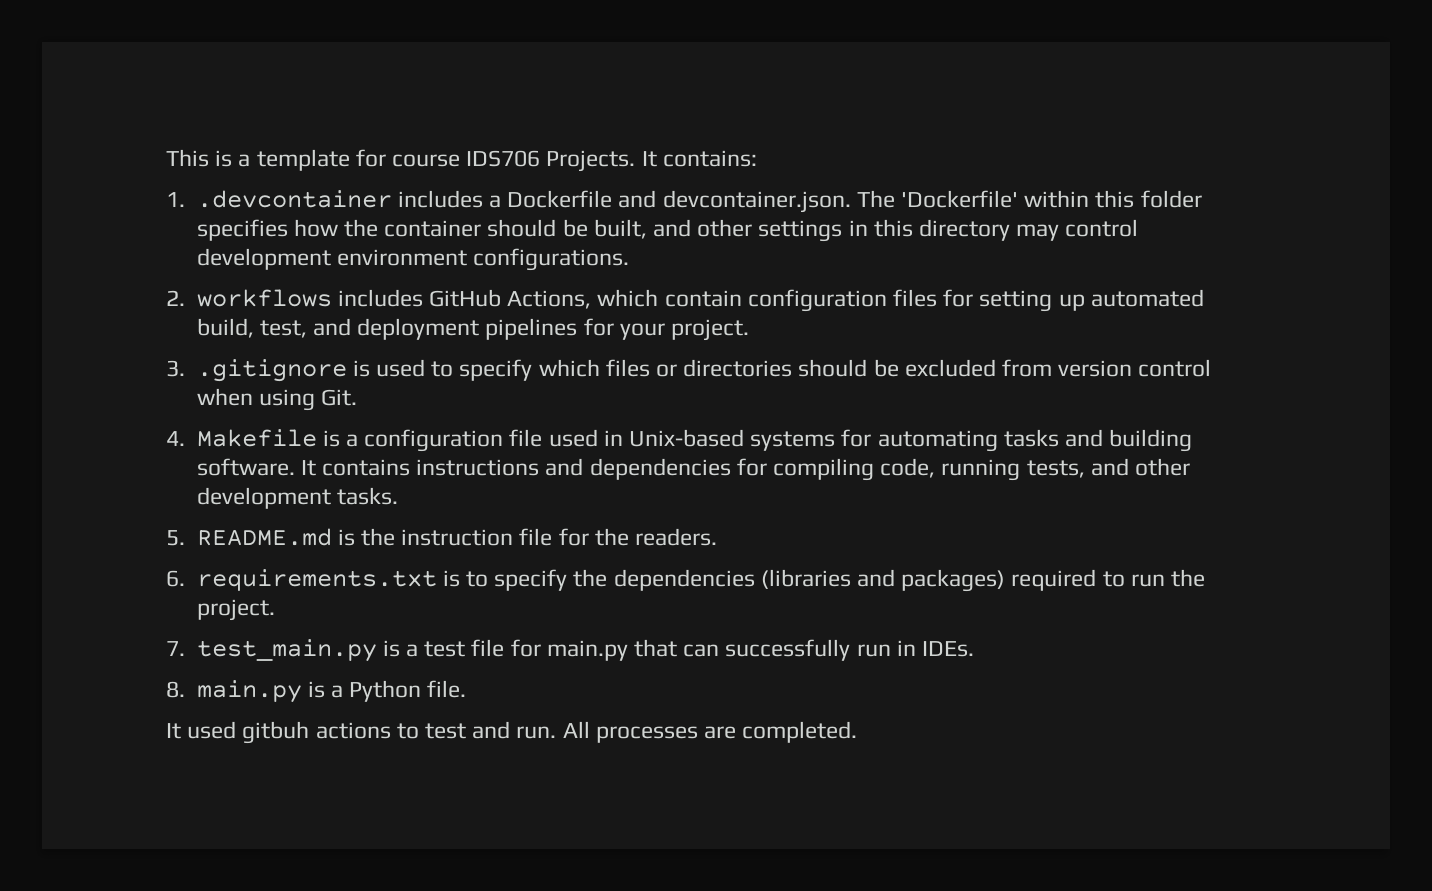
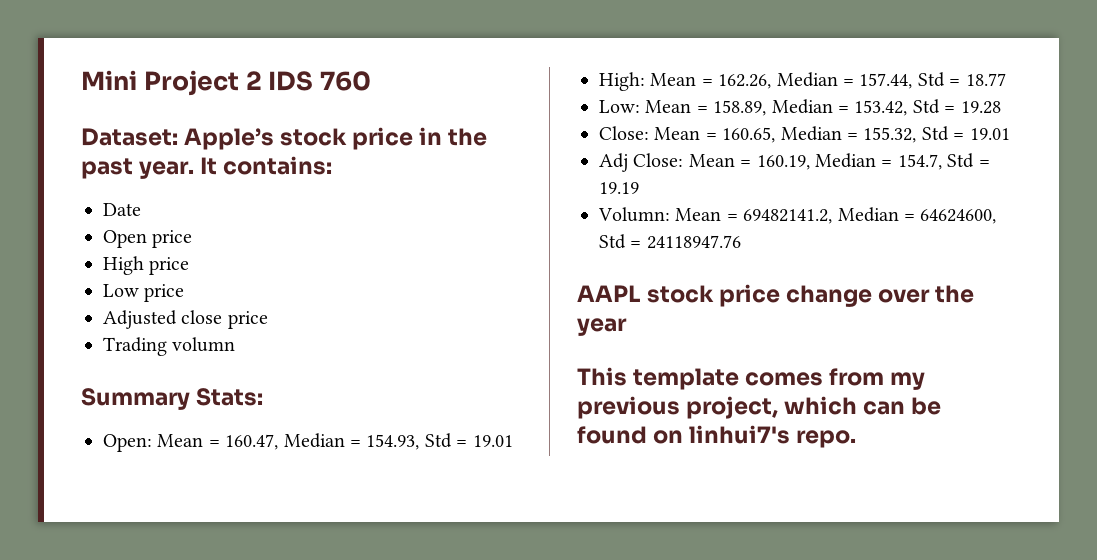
[166,149,757,172] [166,190,1202,213] [196,219,1139,242] [196,248,629,271] [166,289,1204,312] [196,318,749,341] [166,359,1212,382] [196,388,357,411] [166,429,1193,452] [196,458,1191,481] [196,487,398,509] [166,528,717,546] [166,569,1206,592] [196,599,275,621] [166,639,975,662] [166,680,467,703] [166,721,858,744] This is a template for course IDS706 Projects. It contains: // 1. .devcontainer includes a Dockerfile and devcontainer.json. The 'Dockerfile' within this folder specifies how the container should be built, and other settings in this directory may control development environment configurations. // 2. workflows includes GitHub Actions, which contain configuration files for setting up automated build, test, and deployment pipelines for your project. // 3. .gitignore is used to specify which files or directories should be excluded from version control when using Git. // 4. Makefile is a configuration file used in Unix-based systems for automating tasks and building software. It contains instructions and dependencies for compiling code, running tests, and other development tasks. // 5. README.md is the instruction file for the readers. // 6. requirements.txt is to specify the dependencies (libraries and packages) required to run the project. // 7. test_main.py is a test file for main.py that can successfully run in IDEs. // 8. main.py is a Python file. // It used gitbuh actions to test and run. All processes are completed. -> [81,70,371,96] [81,127,488,150] [81,156,333,179] [103,203,141,216] [103,230,193,248] [103,256,190,275] [103,284,185,302] [103,310,268,329] [103,337,236,356] [81,388,264,410] [103,433,513,452] [599,72,1006,91] [599,99,1001,116] [599,126,1010,143] [599,153,990,172] [599,182,639,194] [598,207,997,224] [599,234,741,249] [577,284,975,307] [577,318,627,336] [577,367,926,390] [577,396,942,419] [577,425,857,448] Mini Project 2 IDS 760 // Dataset: Apple’s stock price in the past year. It contains: // Date // Open price // High price // Low price // Adjusted close price // Trading volumn // Summary Stats: // Open: Mean = 160.47, Median = 154.93, Std = 19.01 // High: Mean = 162.26, Median = 157.44, Std = 18.77 // Low: Mean = 158.89, Median = 153.42, Std = 19.28 // Close: Mean = 160.65, Median = 155.32, Std = 19.01 // Adj Close: Mean = 160.19, Median = 154.7, Std = 19.19 // Volumn: Mean = 69482141.2, Median = 64624600, Std = 24118947.76 // AAPL stock price change over the year // This template comes from my previous project, which can be found on linhui7's repo.

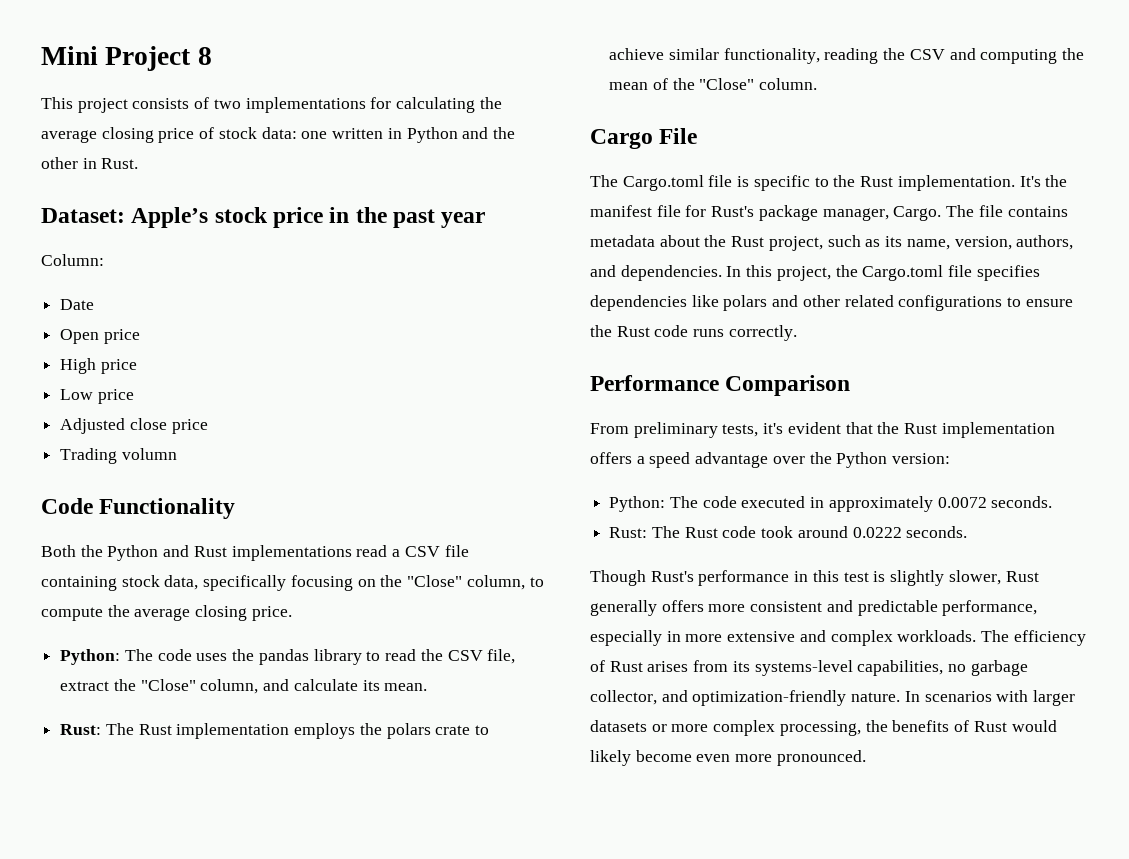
[245,71,371,91] 2 IDS 760 -> [197,47,212,65] [41,97,502,113] [41,127,515,143] [41,157,139,169] 8 // This project consists of two implementations for calculating the average closing price of stock data: one written in Python and the other in Rust.
[139,156,333,179] year. It contains: -> [441,212,486,228] [41,254,104,266] year // Column:
[81,388,264,410] [103,433,513,452] [599,72,1006,91] [599,99,1001,116] [599,126,1010,143] [599,153,990,172] [599,182,639,194] [598,207,997,224] [599,234,741,249] [577,284,975,307] [577,318,627,336] [577,367,926,390] [577,396,942,419] [577,425,857,448] Summary Stats: // Open: Mean = 160.47, Median = 154.93, Std = 19.01 // High: Mean = 162.26, Median = 157.44, Std = 18.77 // Low: Mean = 158.89, Median = 153.42, Std = 19.28 // Close: Mean = 160.65, Median = 155.32, Std = 19.01 // Adj Close: Mean = 160.19, Median = 154.7, Std = 19.19 // Volumn: Mean = 69482141.2, Median = 64624600, Std = 24118947.76 // AAPL stock price change over the year // This template comes from my previous project, which can be found on linhui7's repo. -> [41,498,236,519] [41,545,469,561] [41,575,544,591] [41,605,292,621] [60,649,516,665] [60,679,428,694] [60,723,490,739] [609,48,1085,64] [609,78,818,90] [590,128,698,149] [590,175,1068,191] [590,205,1068,221] [590,235,1074,251] [590,265,1040,281] [590,295,1073,311] [590,325,797,341] [590,375,851,396] [590,422,1055,438] [590,452,951,468] [609,496,1053,512] [609,526,968,538] [590,570,1039,586] [590,600,1038,616] [590,630,1086,646] [590,660,1028,676] [590,690,1076,706] [590,720,1057,736] [590,750,866,766] Code Functionality // Both the Python and Rust implementations read a CSV file containing stock data, specifically focusing on the "Close" column, to compute the average closing price. // Python: The code uses the pandas library to read the CSV file, extract the "Close" column, and calculate its mean. // Rust: The Rust implementation employs the polars crate to achieve similar functionality, reading the CSV and computing the mean of the "Close" column. // Cargo File // The Cargo.toml file is specific to the Rust implementation. It's the manifest file for Rust's package manager, Cargo. The file contains metadata about the Rust project, such as its name, version, authors, and dependencies. In this project, the Cargo.toml file specifies dependencies like polars and other related configurations to ensure the Rust code runs correctly. // Performance Comparison // From preliminary tests, it's evident that the Rust implementation offers a speed advantage over the Python version: // Python: The code executed in approximately 0.0072 seconds. // Rust: The Rust code took around 0.0222 seconds. // Though Rust's performance in this test is slightly slower, Rust generally offers more consistent and predictable performance, especially in more extensive and complex workloads. The efficiency of Rust arises from its systems-level capabilities, no garbage collector, and optimization-friendly nature. In scenarios with larger datasets or more complex processing, the benefits of Rust would likely become even more pronounced.

